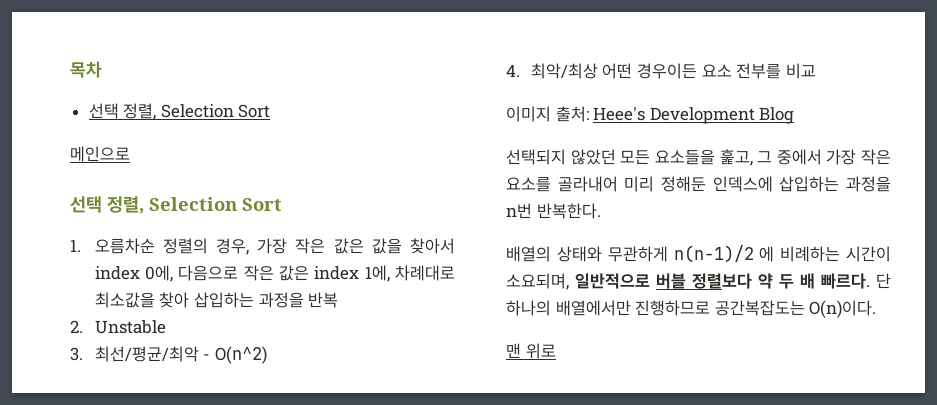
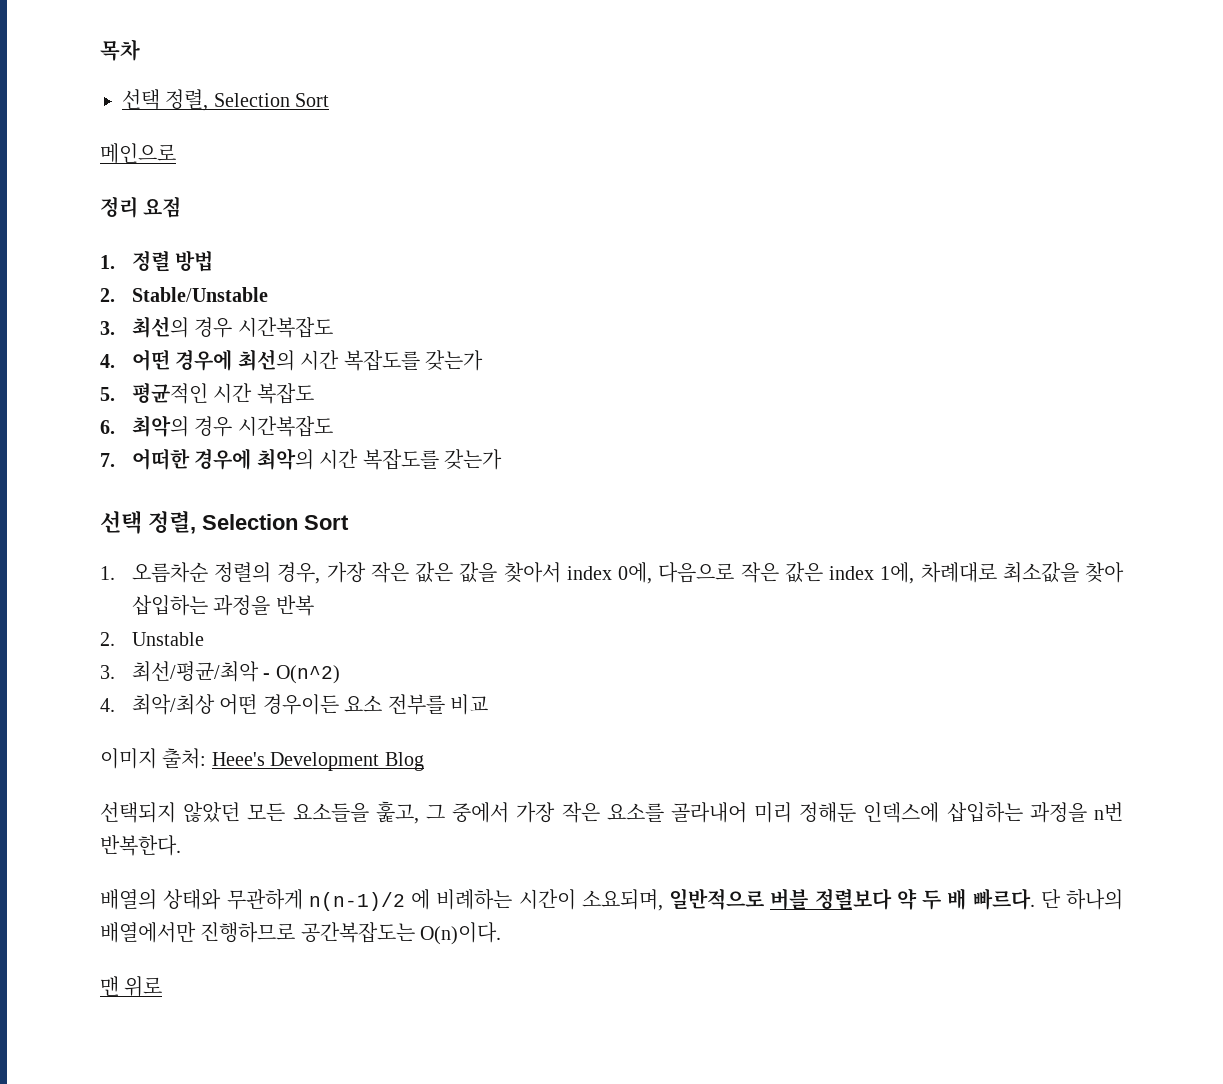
(130, 154) none -> [100,196,182,218] [100,250,214,272] [100,287,269,302] [100,316,333,338] [100,349,484,371] [100,382,314,404] [100,415,333,437] [100,448,503,470] // 정리 요점 // 1. 정렬 방법 // 2. Stable/Unstable // 3. 최선의 경우 시간복잡도 // 4. 어떤 경우에 최선의 시간 복잡도를 갖는가 // 5. 평균적인 시간 복잡도 // 6. 최악의 경우 시간복잡도 // 7. 어떠한 경우에 최악의 시간 복잡도를 갖는가

